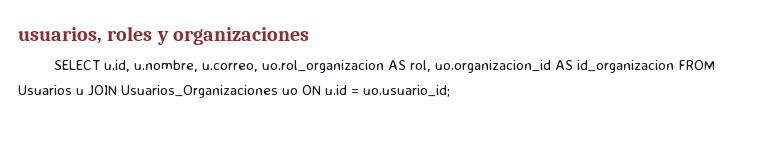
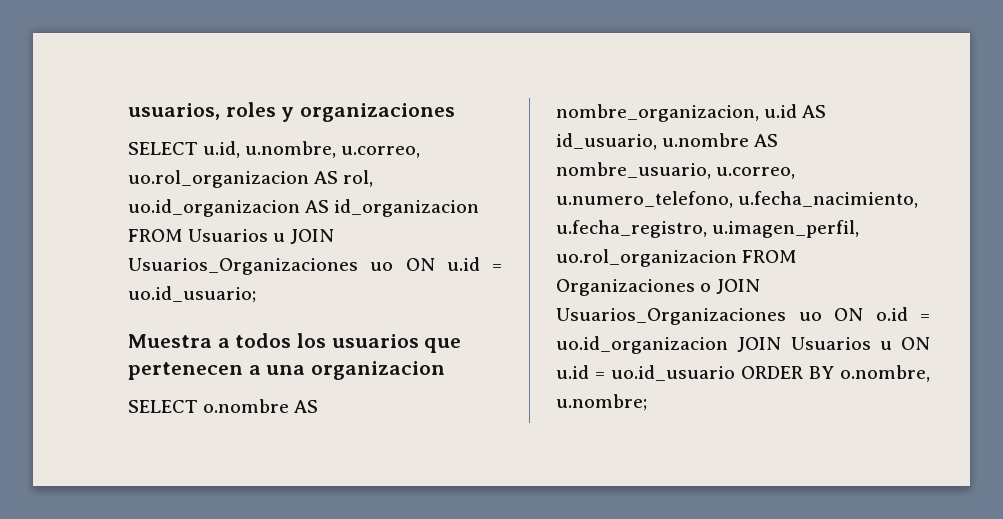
[434,60,551,73] uo.organizacion_id -> [128,199,300,217] uo.id_organizacion
[363,85,450,97] uo.usuario_id; -> [128,286,256,303] [128,333,462,353] [128,361,446,380] [128,399,319,413] [556,104,827,122] [556,133,779,150] [556,162,796,179] [556,191,919,208] [556,220,860,238] [556,249,798,267] [556,279,761,296] [556,307,930,325] [556,336,930,354] [556,365,930,382] [556,394,647,411] uo.id_usuario; // Muestra a todos los usuarios que pertenecen a una organizacion // SELECT o.nombre AS nombre_organizacion, u.id AS id_usuario, u.nombre AS nombre_usuario, u.correo, u.numero_telefono, u.fecha_nacimiento, u.fecha_registro, u.imagen_perfil, uo.rol_organizacion FROM Organizaciones o JOIN Usuarios_Organizaciones uo ON o.id = uo.id_organizacion JOIN Usuarios u ON u.id = uo.id_usuario ORDER BY o.nombre, u.nombre;

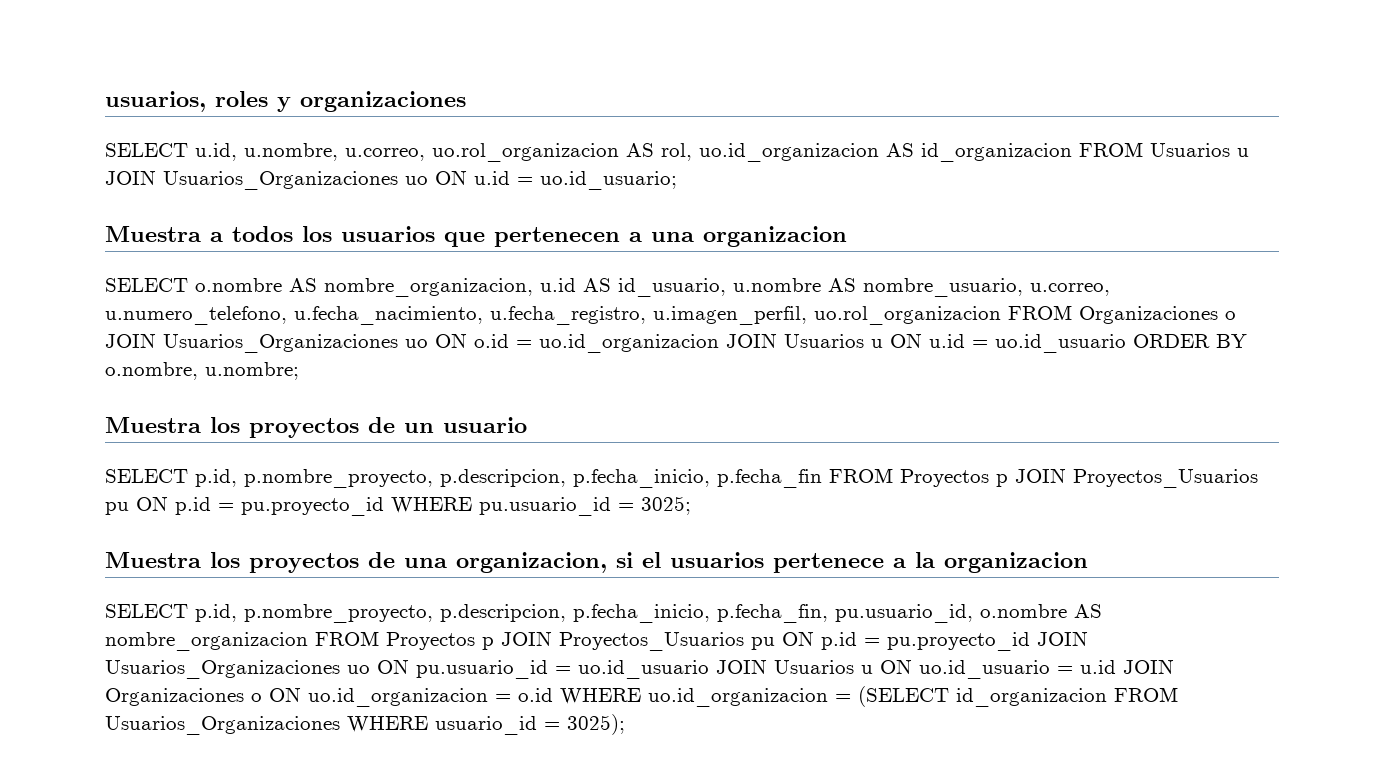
(647, 402) none -> [105,417,527,438] [105,468,1258,488] [105,496,691,516] [105,552,1088,573] [105,604,1102,623] [105,631,1088,651] [105,659,1174,679] [105,686,1178,707] [105,714,625,735] // Muestra los proyectos de un usuario // SELECT p.id, p.nombre_proyecto, p.descripcion, p.fecha_inicio, p.fecha_fin FROM Proyectos p JOIN Proyectos_Usuarios pu ON p.id = pu.proyecto_id WHERE pu.usuario_id = 3025; // Muestra los proyectos de una organizacion, si el usuarios pertenece a la organizacion // SELECT p.id, p.nombre_proyecto, p.descripcion, p.fecha_inicio, p.fecha_fin, pu.usuario_id, o.nombre AS nombre_organizacion FROM Proyectos p JOIN Proyectos_Usuarios pu ON p.id = pu.proyecto_id JOIN Usuarios_Organizaciones uo ON pu.usuario_id = uo.id_usuario JOIN Usuarios u ON uo.id_usuario = u.id JOIN Organizaciones o ON uo.id_organizacion = o.id WHERE uo.id_organizacion = (SELECT id_organizacion FROM Usuarios_Organizaciones WHERE usuario_id = 3025);

